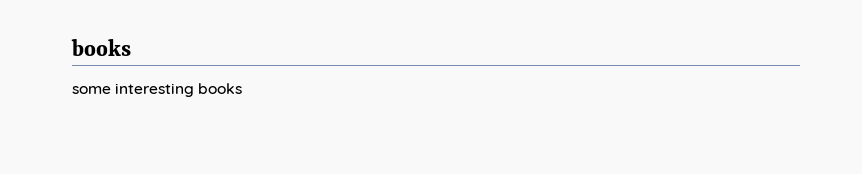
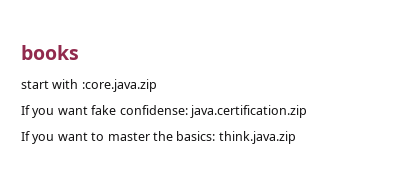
[72,83,243,97] some interesting books -> [21,79,157,92] [21,105,307,118] [21,131,296,144] start with :core.java.zip // If you want fake confidense: java.certification.zip // If you want to master the basics: think.java.zip

